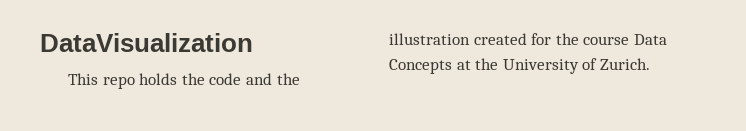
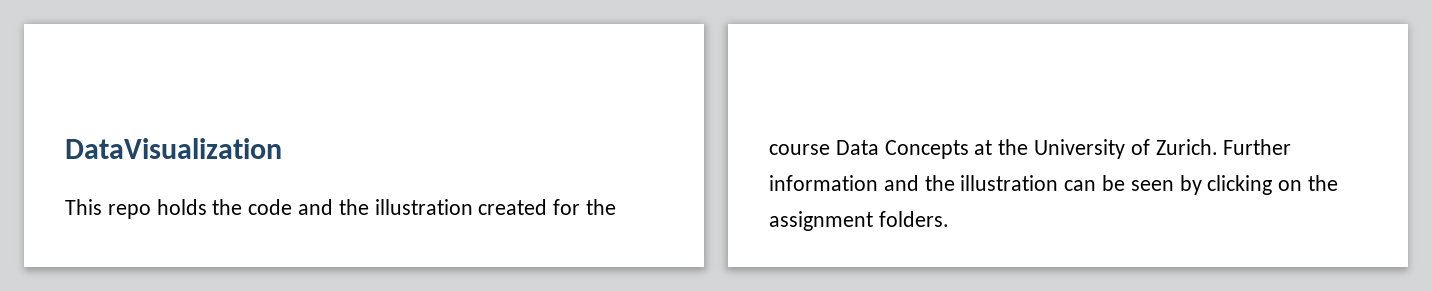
(650, 64) none -> [1223,139,1292,155] [769,175,1339,195] [769,211,949,231] Further information and the illustration can be seen by clicking on the assignment folders.

